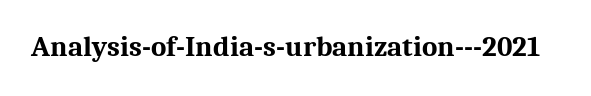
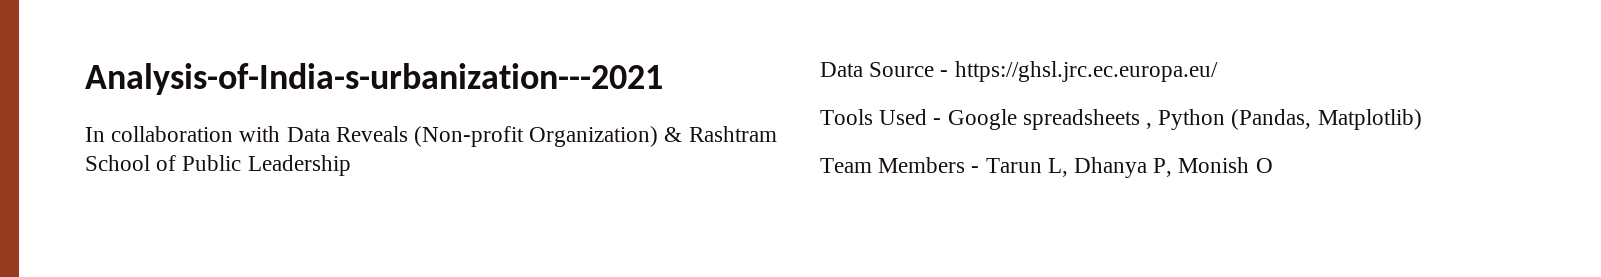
(540, 49) none -> [85,126,777,147] [85,155,351,176] [820,61,1218,82] [820,109,1422,130] [820,157,1273,178] // In collaboration with Data Reveals (Non-profit Organization) & Rashtram School of Public Leadership // Data Source - https://ghsl.jrc.ec.europa.eu/ // Tools Used - Google spreadsheets , Python (Pandas, Matplotlib) // Team Members - Tarun L, Dhanya P, Monish O

